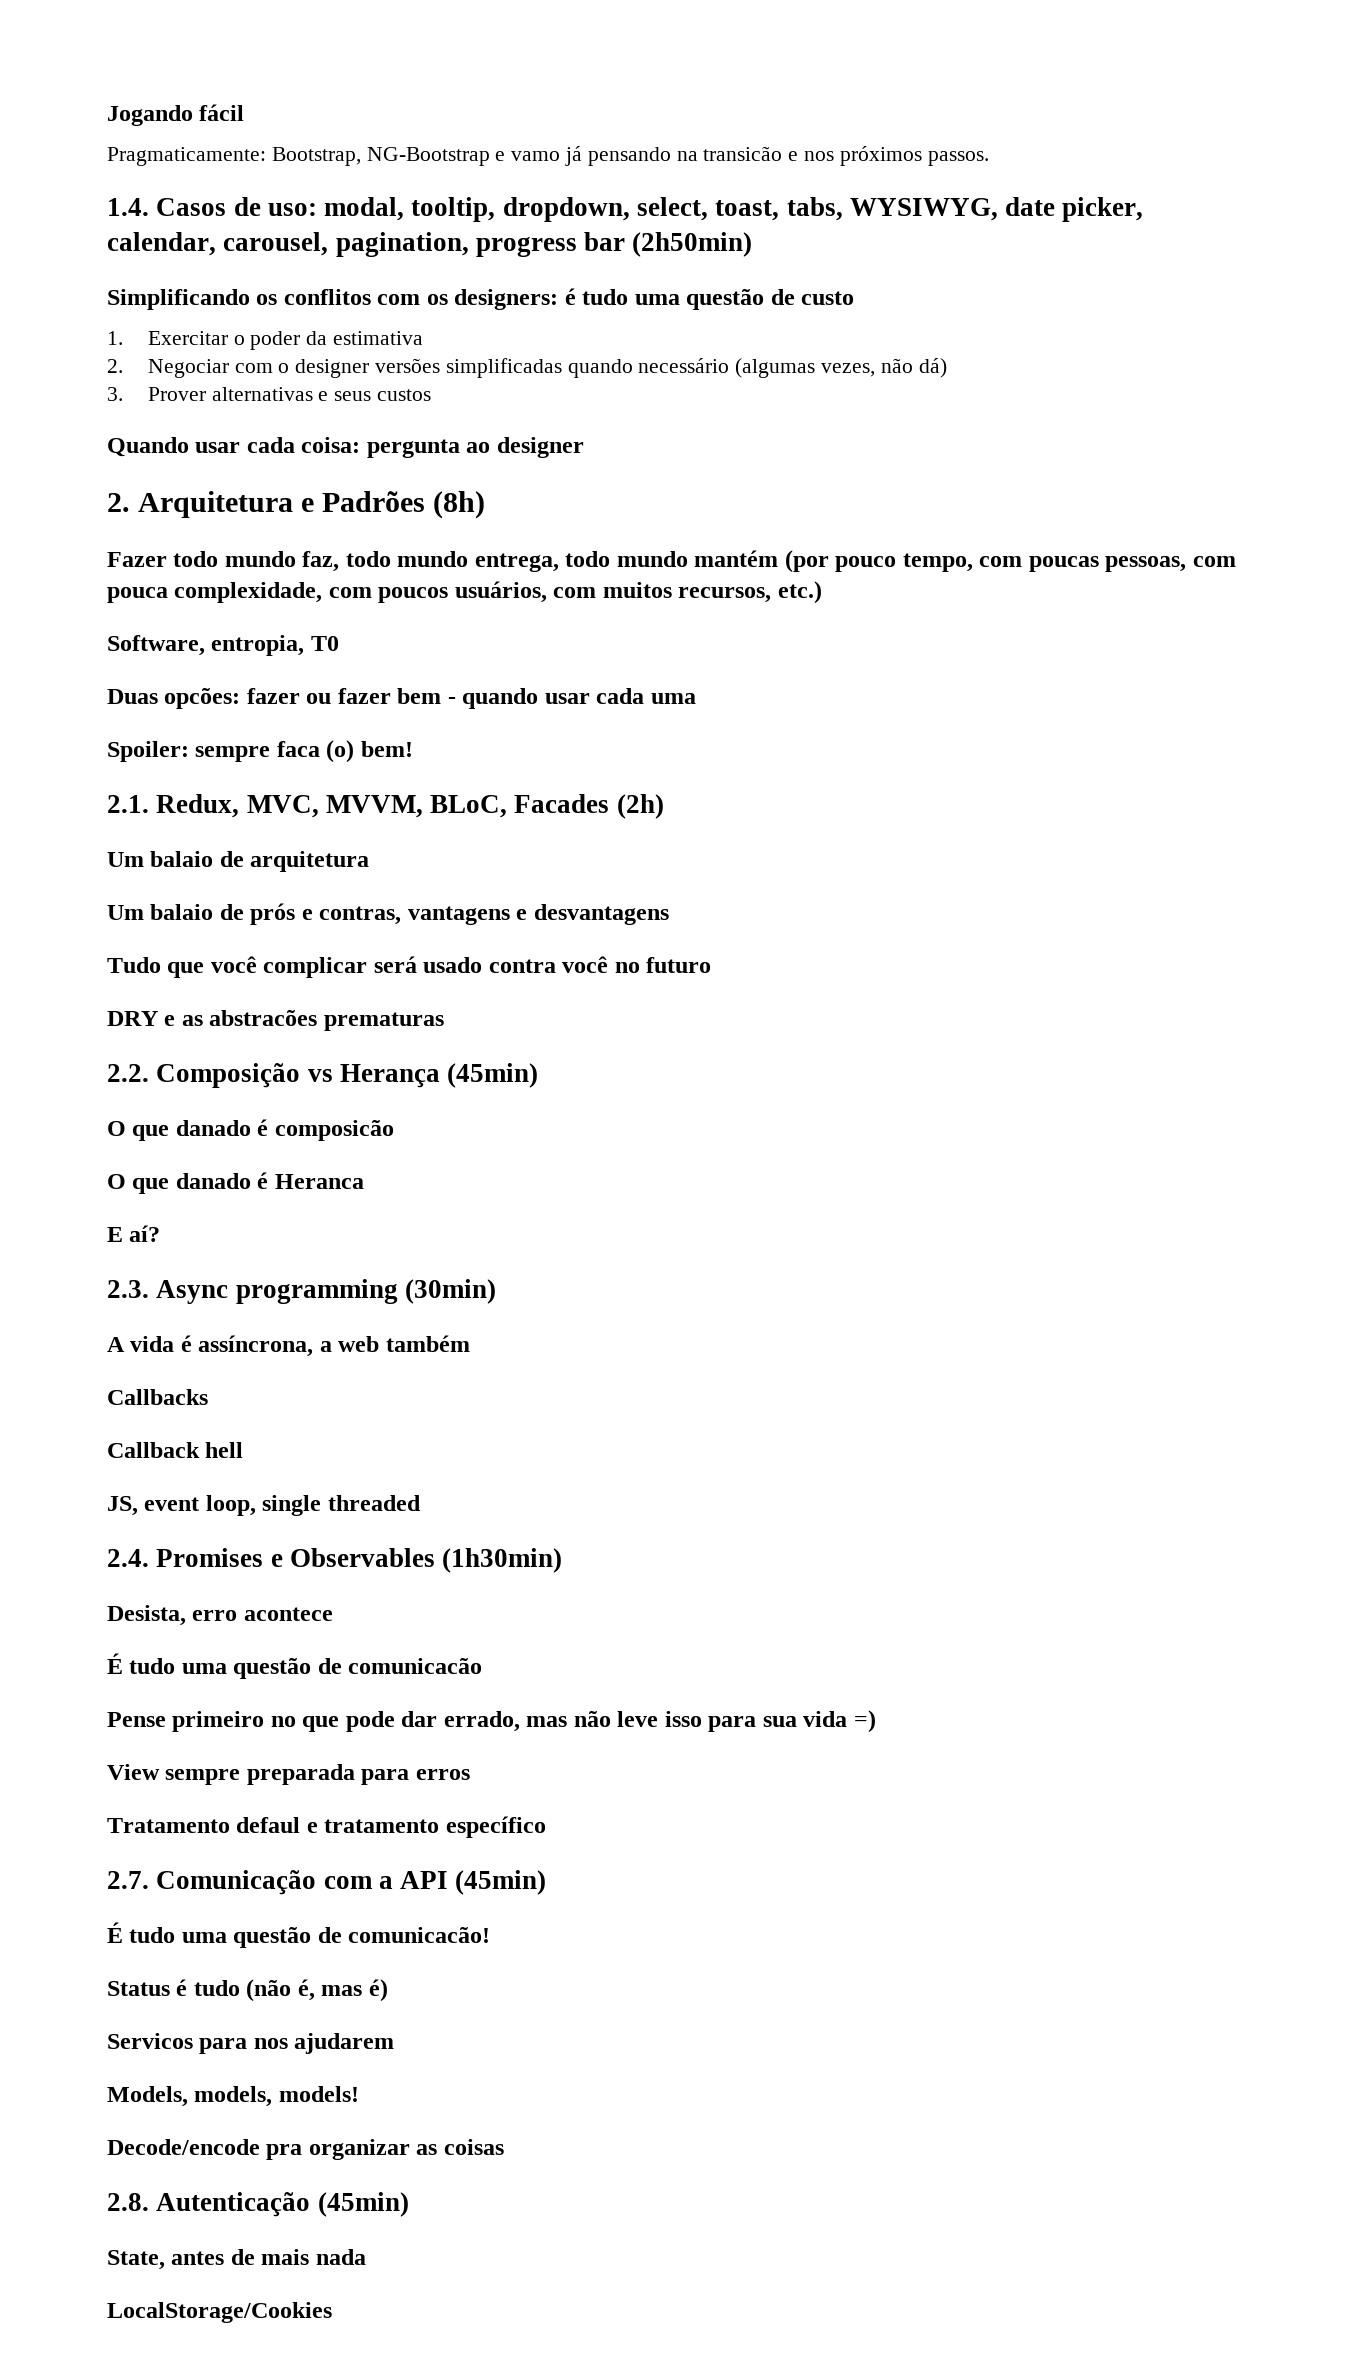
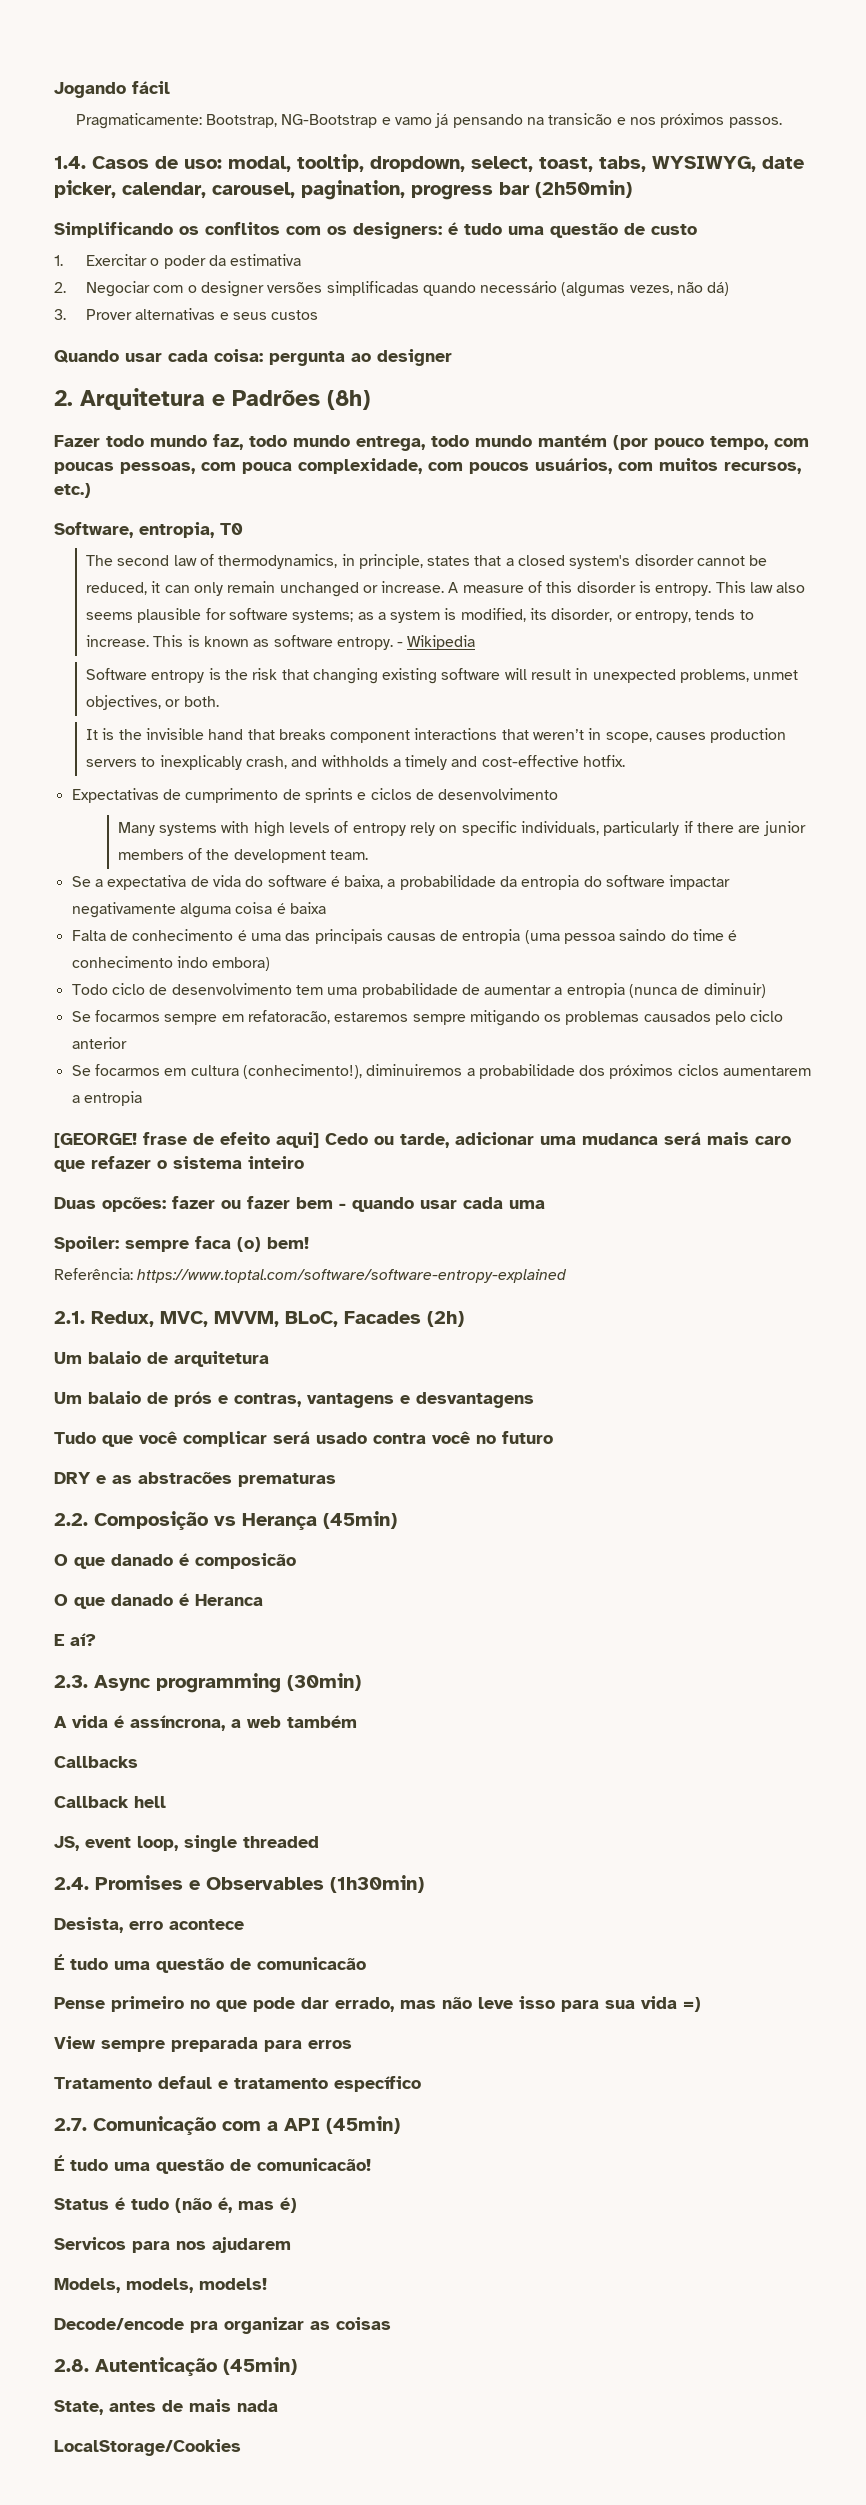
(339, 643) none -> [85,554,768,569] [85,581,806,597] [85,608,754,623] [85,635,476,650] [85,668,799,684] [85,695,219,710] [85,728,787,743] [85,755,626,770] [71,788,559,803] [117,821,806,837] [117,848,369,863] [71,875,731,890] [71,902,326,918] [71,929,738,944] [71,956,271,971] [71,983,766,998] [71,1010,784,1026] [71,1037,127,1049] [71,1064,812,1079] [71,1091,142,1106] [54,1132,791,1148] [54,1156,304,1172] // The second law of thermodynamics, in principle, states that a closed system's disorder cannot be reduced, it can only remain unchanged or increase. A measure of this disorder is entropy. This law also seems plausible for software systems; as a system is modified, its disorder, or entropy, tends to increase. This is known as software entropy. - Wikipedia // Software entropy is the risk that changing existing software will result in unexpected problems, unmet objectives, or both. // It is the invisible hand that breaks component interactions that weren’t in scope, causes production servers to inexplicably crash, and withholds a timely and cost-effective hotfix. // Expectativas de cumprimento de sprints e ciclos de desenvolvimento // Many systems with high levels of entropy rely on specific individuals, particularly if there are junior members of the development team. // Se a expectativa de vida do software é baixa, a probabilidade da entropia do software impactar negativamente alguma coisa é baixa // Falta de conhecimento é uma das principais causas de entropia (uma pessoa saindo do time é conhecimento indo embora) // Todo ciclo de desenvolvimento tem uma probabilidade de aumentar a entropia (nunca de diminuir) // Se focarmos sempre em refatoracão, estaremos sempre mitigando os problemas causados pelo ciclo anterior // Se focarmos em cultura (conhecimento!), diminuiremos a probabilidade dos próximos ciclos aumentarem a entropia // [GEORGE! frase de efeito aqui] Cedo ou tarde, adicionar uma mudanca será mais caro que refazer o sistema inteiro
(413, 749) none -> [54,1268,568,1283] // Referência: https://www.toptal.com/software/software-entropy-explained

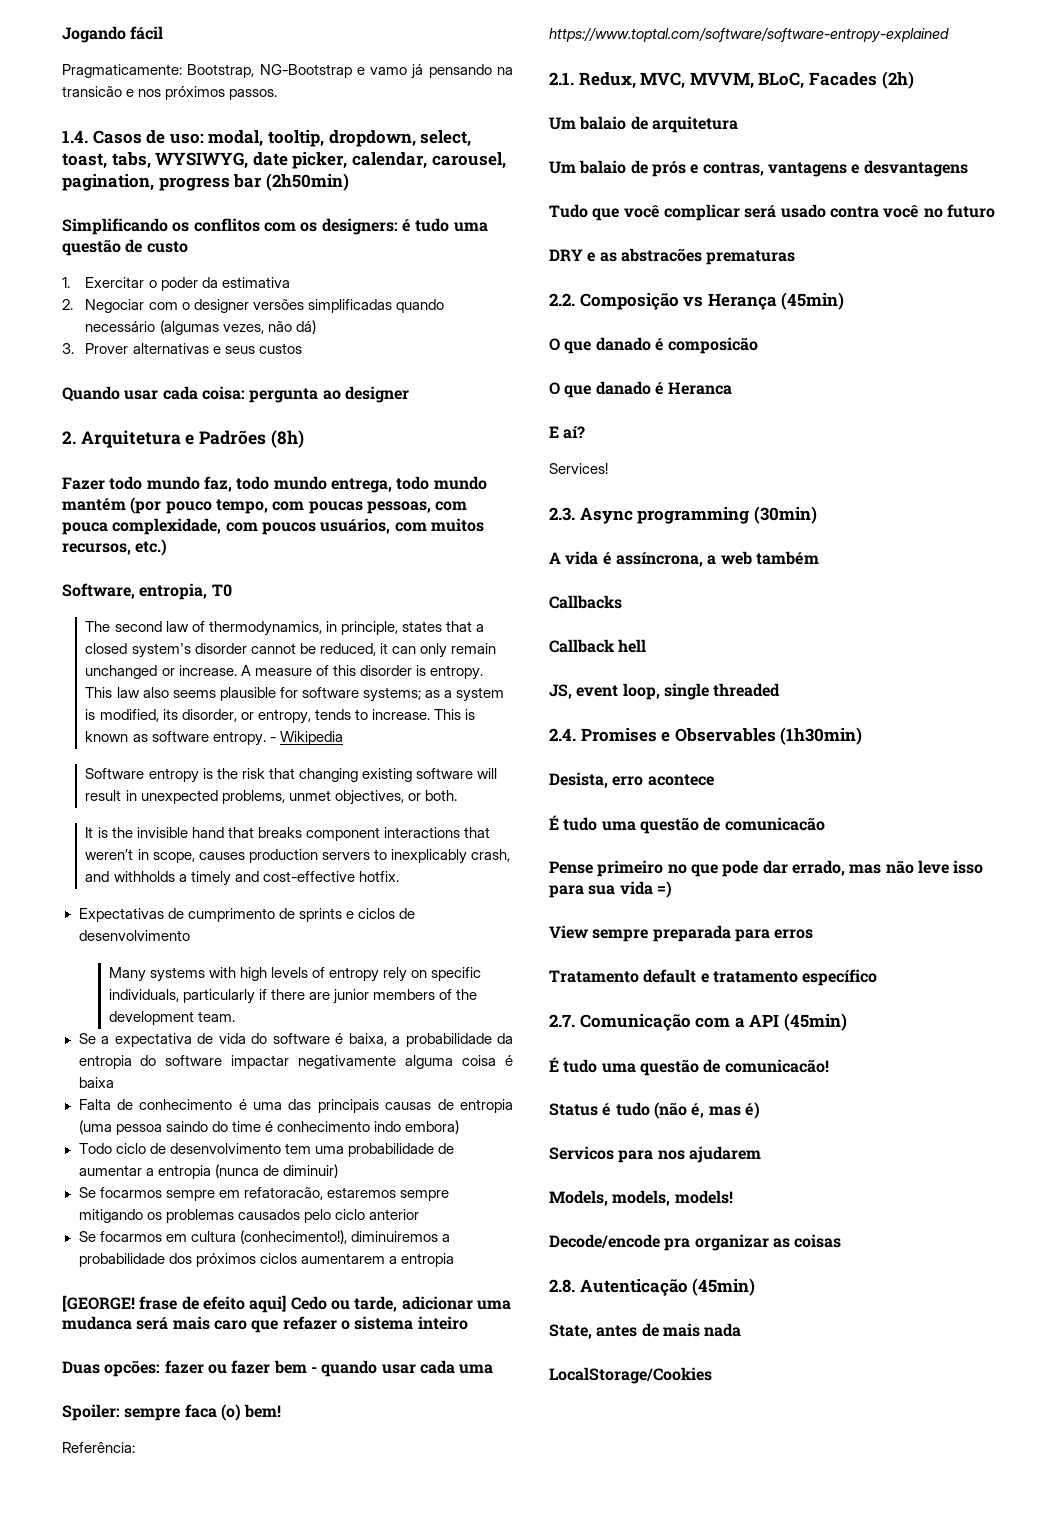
(96, 1639) none -> [549,463,608,474] // Services!
[158,2076,212,2089] defaul -> [643,969,697,983] default

